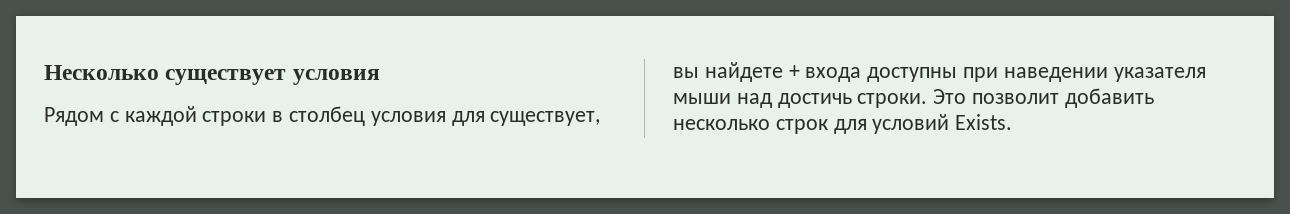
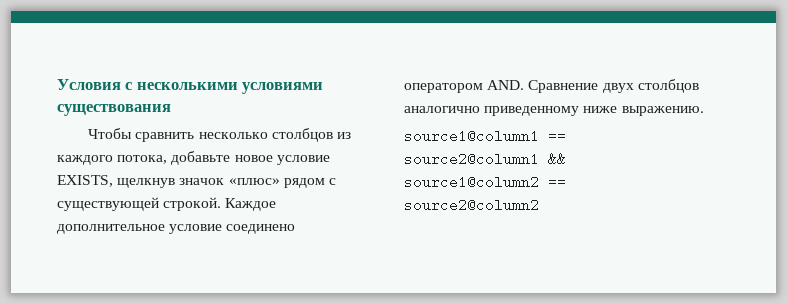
[44,65,380,85] [44,106,601,126] [673,62,1206,82] [673,88,1154,108] [673,114,1013,134] Несколько существует условия // Рядом с каждой строки в столбец условия для существует, вы найдете + входа доступны при наведении указателя мыши над достичь строки. Это позволит добавить несколько строк для условий Exists. -> [57,79,324,94] [57,104,171,116] [88,128,352,142] [57,151,330,165] [57,175,336,188] [57,197,277,211] [57,224,296,234] [404,79,699,93] [404,106,704,116] [404,129,566,143] [404,152,566,166] [404,175,566,189] [404,198,539,212] Условия с несколькими условиями существования // Чтобы сравнить несколько столбцов из каждого потока, добавьте новое условие EXISTS, щелкнув значок «плюс» рядом с существующей строкой. Каждое дополнительное условие соединено оператором AND. Сравнение двух столбцов аналогично приведенному ниже выражению. // source1@column1 == source2@column1 && source1@column2 == source2@column2

